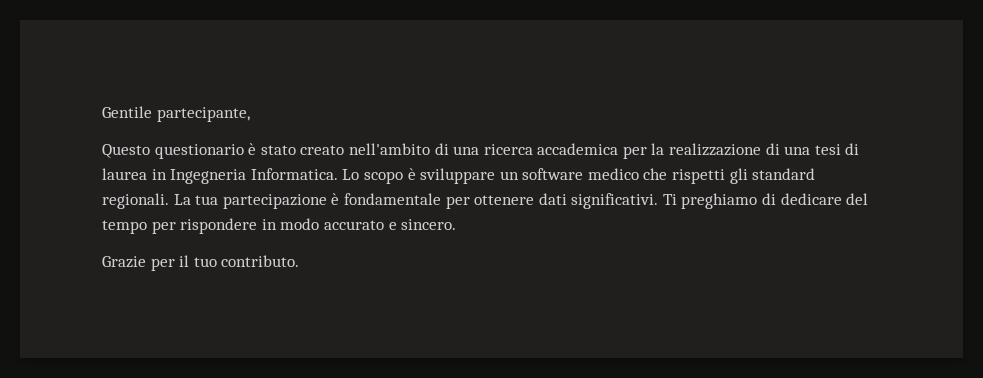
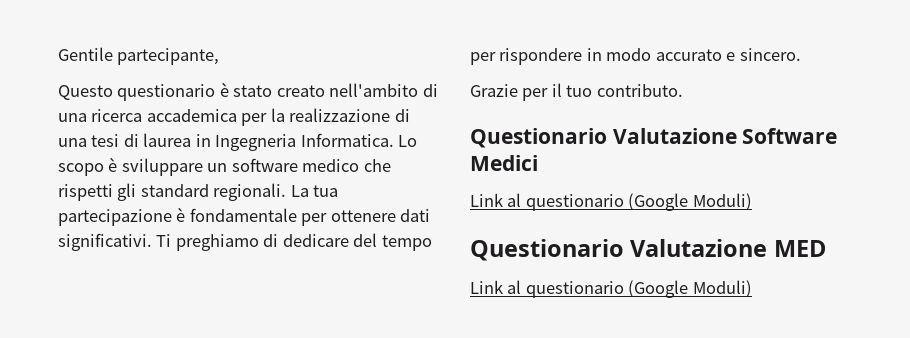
(300, 261) none -> [470,128,838,148] [470,155,538,171] [470,193,752,211] [470,239,826,261] [470,280,752,298] // Questionario Valutazione Software Medici // Link al questionario (Google Moduli) // Questionario Valutazione MED // Link al questionario (Google Moduli)

